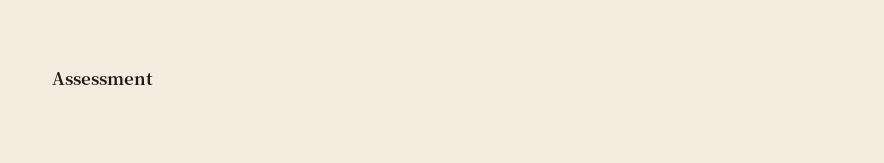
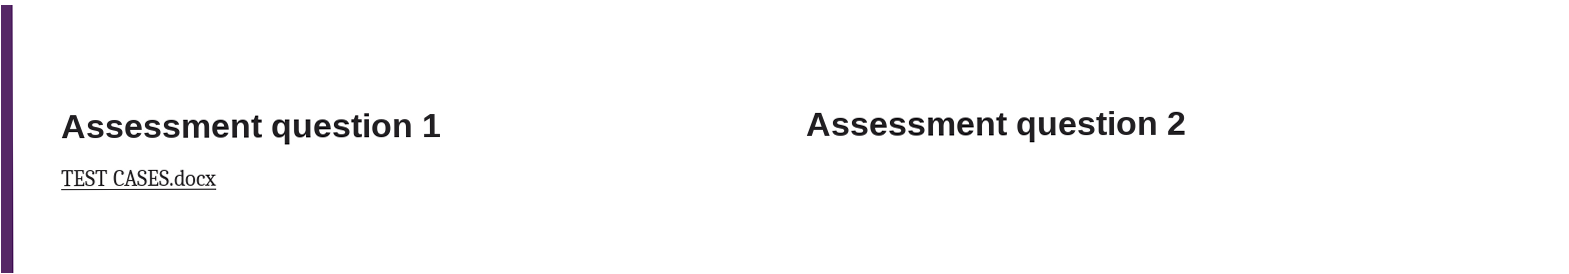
[52,72,153,85] Assessment -> [60,113,442,145] [61,169,217,187] [805,110,1187,143] Assessment question 1 // TEST CASES.docx // Assessment question 2

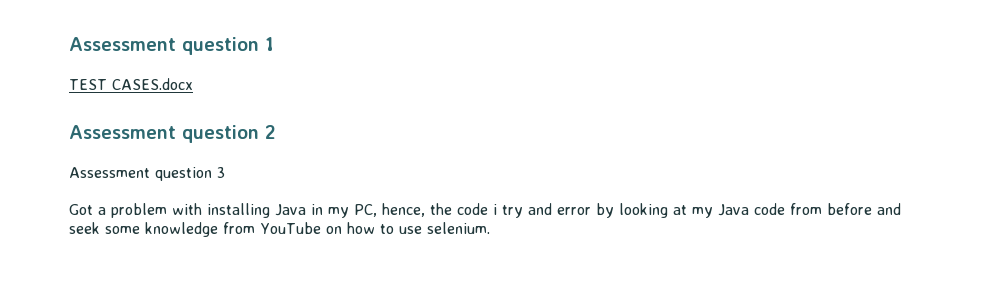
(1187, 123) none -> [69,167,225,181] [69,203,901,218] [69,222,490,237] // Assessment question 3 // Got a problem with installing Java in my PC, hence, the code i try and error by looking at my Java code from before and seek some knowledge from YouTube on how to use selenium.

